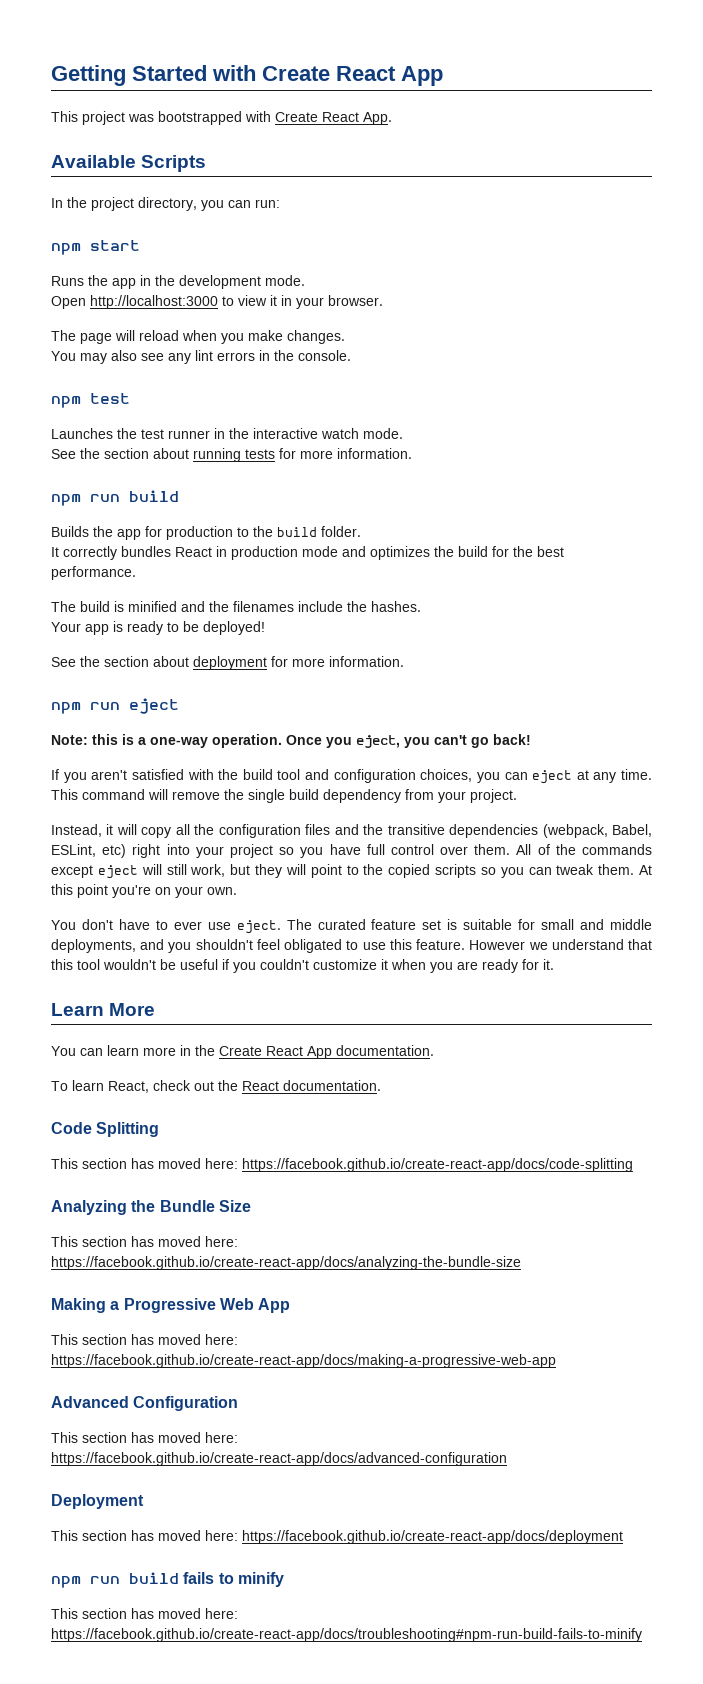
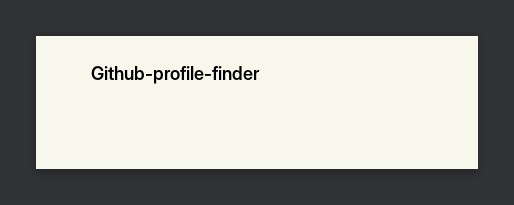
[51,65,443,86] [51,111,392,125] [51,155,207,172] [51,197,280,211] [51,240,140,255] [51,275,305,289] [51,295,383,309] [51,330,345,344] [51,350,351,364] [51,393,130,408] [51,428,403,439] [51,448,412,462] [51,490,179,506] [51,526,361,540] [51,546,564,560] [51,566,136,580] [51,601,421,612] [51,621,265,635] [51,656,404,670] [51,698,179,714] [51,734,531,748] [51,769,652,784] [51,789,517,803] [51,824,652,838] [51,844,652,858] [51,864,652,879] [51,884,237,898] [51,919,652,934] [51,939,652,953] [51,959,554,973] [51,1003,156,1016] [51,1045,434,1059] [51,1080,381,1093] [51,1122,160,1137] [51,1158,633,1172] [51,1200,251,1215] [51,1236,238,1247] [51,1256,521,1270] [51,1298,291,1313] [51,1334,238,1345] [51,1354,556,1368] [51,1396,239,1411] [51,1432,238,1443] [51,1452,507,1466] [51,1494,144,1509] [51,1530,623,1544] [51,1572,284,1588] [51,1608,238,1619] [51,1628,642,1642] Getting Started with Create React App // This project was bootstrapped with Create React App. // Available Scripts // In the project directory, you can run: // npm start // Runs the app in the development mode. // Open http://localhost:3000 to view it in your browser. // The page will reload when you make changes. // You may also see any lint errors in the console. // npm test // Launches the test runner in the interactive watch mode. // See the section about running tests for more information. // npm run build // Builds the app for production to the build folder. // It correctly bundles React in production mode and optimizes the build for the best performance. // The build is minified and the filenames include the hashes. // Your app is ready to be deployed! // See the section about deployment for more information. // npm run eject // Note: this is a one-way operation. Once you eject, you can't go back! // If you aren't satisfied with the build tool and configuration choices, you can eject at any time. This command will remove the single build dependency from your project. // Instead, it will copy all the configuration files and the transitive dependencies (webpack, Babel, ESLint, etc) right into your project so you have full control over them. All of the commands except eject will still work, but they will point to the copied scripts so you can tweak them. At this point you're on your own. // You don't have to ever use eject. The curated feature set is suitable for small and middle deployments, and you shouldn't feel obligated to use this feature. However we understand that this tool wouldn't be useful if you couldn't customize it when you are ready for it. // Learn More // You can learn more in the Create React App documentation. // To learn React, check out the React documentation. // Code Splitting // This section has moved here: https://facebook.github.io/create-react-app/docs/code-splitting // Analyzing the Bundle Size // This section has moved here: https://facebook.github.io/create-react-app/docs/analyzing-the-bundle-size // Making a Progressive Web App // This section has moved here: https://facebook.github.io/create-react-app/docs/making-a-progressive-web-app // Advanced Configuration // This section has moved here: https://facebook.github.io/create-react-app/docs/advanced-configuration // Deployment // This section has moved here: https://facebook.github.io/create-react-app/docs/deployment // npm run build fails to minify // This section has moved here: https://facebook.github.io/create-react-app/docs/troubleshooting#npm-run-build-fails-to-minify -> [91,66,260,84] Github-profile-finder

